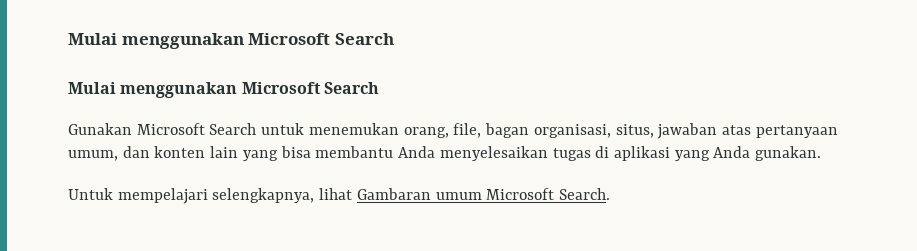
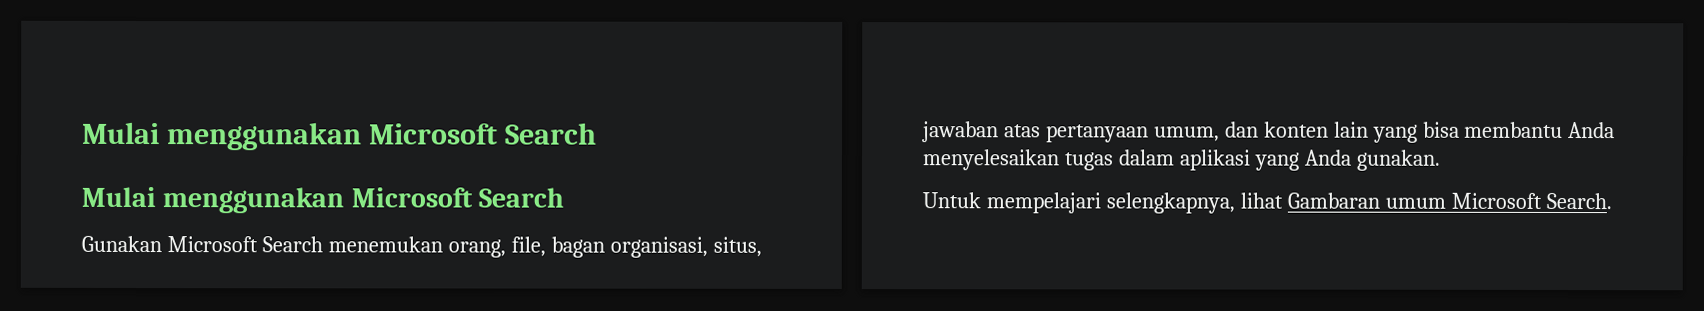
[261,123,305,135] untuk -> (323, 244) none
[595,146,610,158] di -> [1117,149,1175,166] dalam

